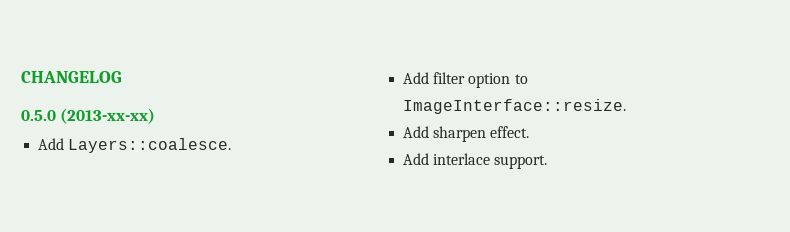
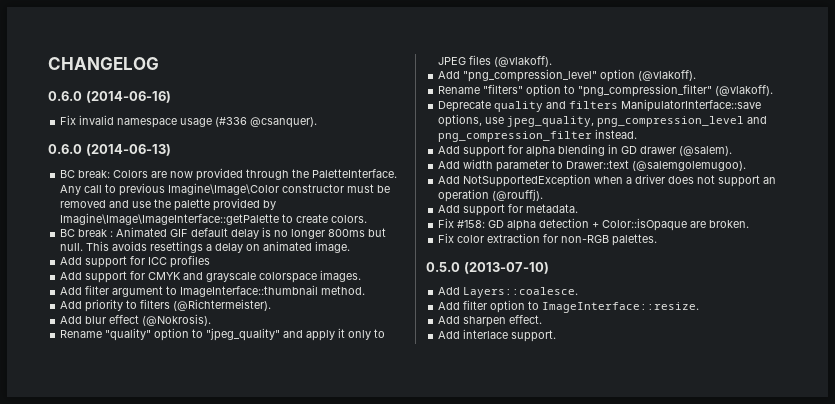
(122, 77) none -> [48,91,171,103] [60,115,318,128] [48,144,171,156] [60,168,398,181] [60,183,391,196] [60,198,277,211] [60,213,368,225] [60,227,387,239] [60,241,351,253] [60,255,211,268] [60,270,362,283] [60,285,366,297] [60,299,272,312] [60,314,212,326] [60,328,386,341] [438,55,553,67] [438,69,697,82] [438,84,774,97] [438,99,762,112] [438,114,768,127] [438,129,638,142] [438,144,733,157] [438,159,747,172] [438,174,777,187] [438,189,544,202] [438,204,579,216] [438,218,750,231] [438,233,658,246] // 0.6.0 (2014-06-16) // Fix invalid namespace usage (#336 @csanquer). // 0.6.0 (2014-06-13) // BC break: Colors are now provided through the PaletteInterface. Any call to previous Imagine\Image\Color constructor must be removed and use the palette provided by Imagine\Image\ImageInterface::getPalette to create colors. // BC break : Animated GIF default delay is no longer 800ms but null. This avoids resettings a delay on animated image. // Add support for ICC profiles // Add support for CMYK and grayscale colorspace images. // Add filter argument to ImageInterface::thumbnail method. // Add priority to filters (@Richtermeister). // Add blur effect (@Nokrosis). // Rename "quality" option to "jpeg_quality" and apply it only to JPEG files (@vlakoff). // Add "png_compression_level" option (@vlakoff). // Rename "filters" option to "png_compression_filter" (@vlakoff). // Deprecate quality and filters ManipulatorInterface::save options, use jpeg_quality, png_compression_level and png_compression_filter instead. // Add support for alpha blending in GD drawer (@salem). // Add width parameter to Drawer::text (@salemgolemugoo). // Add NotSupportedException when a driver does not support an operation (@rouffj). // Add support for metadata. // Fix #158: GD alpha detection + Color::isOpaque are broken. // Fix color extraction for non-RGB palettes.
[60,108,156,124] (2013-xx-xx) -> [463,262,549,274] (2013-07-10)

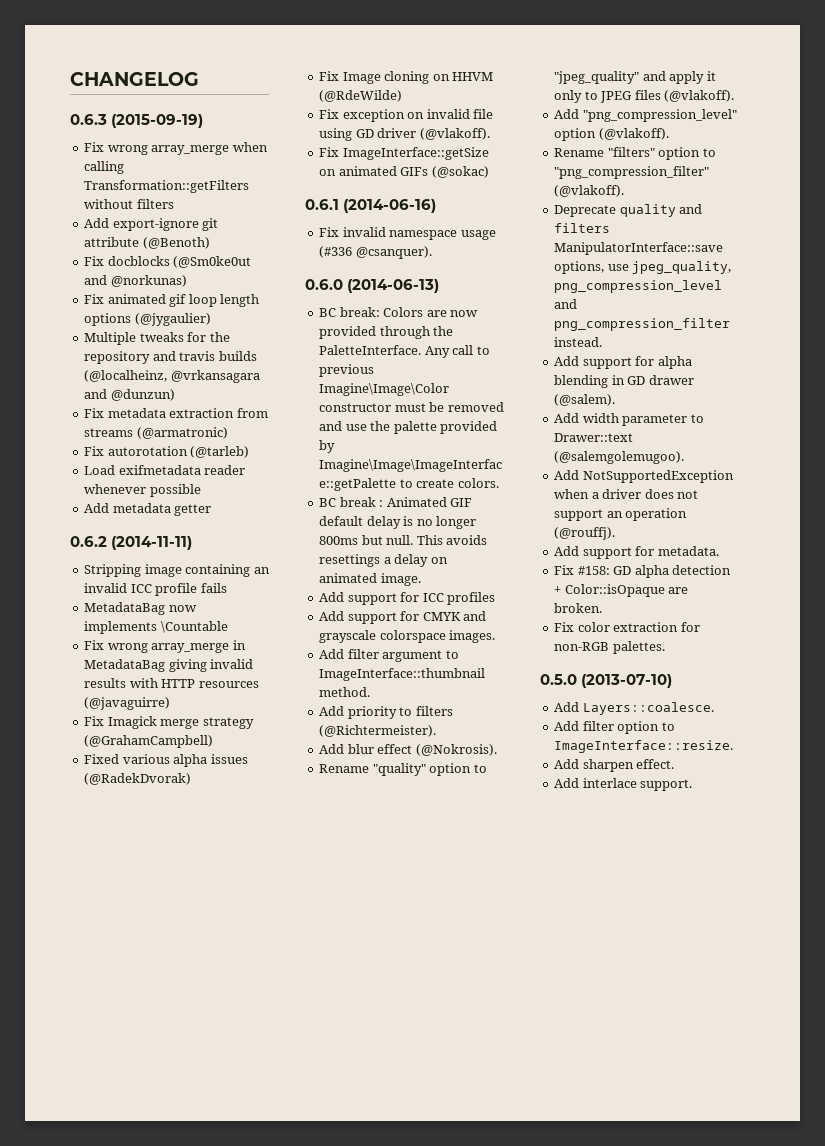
[48,91,82,101] 0.6.0 -> [70,114,204,128] [84,142,268,155] [84,161,125,174] [84,180,250,193] [84,199,174,209] [84,218,219,231] [84,237,210,249] [84,256,252,268] [84,275,187,287] [84,294,260,307] [84,313,211,326] [84,332,230,345] [84,351,257,364] [84,370,260,383] [84,389,175,401] [84,408,268,418] [84,427,228,439] [84,446,250,458] [84,465,246,475] [84,484,201,497] [84,503,212,516] [70,536,193,550] [84,564,270,577] [84,583,227,596] [84,602,197,615] [84,621,228,634] [84,640,246,653] [84,659,254,672] [84,678,259,688] [84,697,171,710] [84,716,254,729] [84,735,214,748] [84,754,248,767] [84,773,192,785] [319,71,494,84] [319,90,403,102] [319,109,494,122] [319,128,490,141] [319,147,489,160] [319,166,489,178] [305,199,339,210] 0.6.3 (2015-09-19) // Fix wrong array_merge when calling Transformation::getFilters without filters // Add export-ignore git attribute (@Benoth) // Fix docblocks (@Sm0ke0ut and @norkunas) // Fix animated gif loop length options (@jygaulier) // Multiple tweaks for the repository and travis builds (@localheinz, @vrkansagara and @dunzun) // Fix metadata extraction from streams (@armatronic) // Fix autorotation (@tarleb) // Load exifmetadata reader whenever possible // Add metadata getter // 0.6.2 (2014-11-11) // Stripping image containing an invalid ICC profile fails // MetadataBag now implements \Countable // Fix wrong array_merge in MetadataBag giving invalid results with HTTP resources (@javaguirre) // Fix Imagick merge strategy (@GrahamCampbell) // Fixed various alpha issues (@RadekDvorak) // Fix Image cloning on HHVM (@RdeWilde) // Fix exception on invalid file using GD driver (@vlakoff). // Fix ImageInterface::getSize on animated GIFs (@sokac) // 0.6.1

